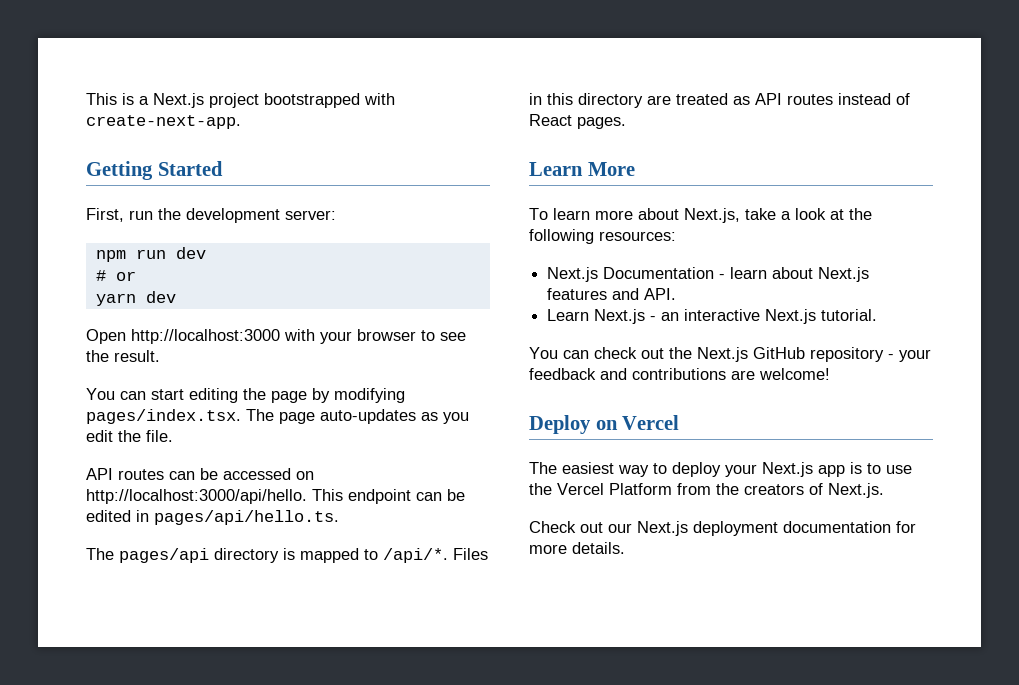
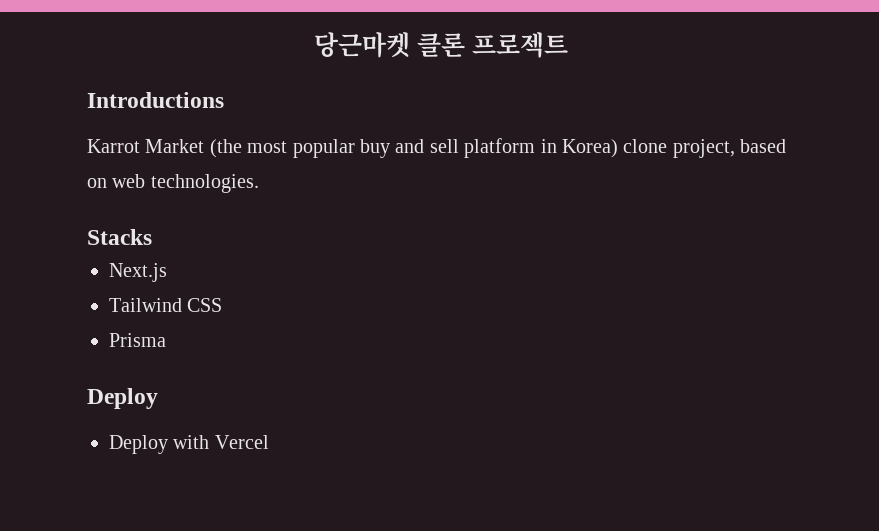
[86,93,395,108] [86,115,241,129] [86,161,223,180] [86,208,336,223] [95,247,206,262] [95,270,136,281] [95,291,176,306] [86,329,466,344] [86,350,160,362] [86,388,405,403] [86,409,469,424] [86,430,173,442] [86,468,314,480] [86,489,465,504] [86,510,339,525] [86,548,488,563] [529,93,910,108] [529,114,626,129] [529,162,635,176] [529,208,872,223] [529,229,676,244] [547,267,870,282] [547,288,677,300] [547,309,878,324] [529,347,931,362] [529,368,830,380] [529,415,680,434] [529,462,912,477] [529,483,884,498] [529,521,916,536] [529,542,625,554] This is a Next.js project bootstrapped with create-next-app. // Getting Started // First, run the development server: // npm run dev // # or // yarn dev // Open http://localhost:3000 with your browser to see the result. // You can start editing the page by modifying pages/index.tsx. The page auto-updates as you edit the file. // API routes can be accessed on http://localhost:3000/api/hello. This endpoint can be edited in pages/api/hello.ts. // The pages/api directory is mapped to /api/*. Files in this directory are treated as API routes instead of React pages. // Learn More // To learn more about Next.js, take a look at the following resources: // Next.js Documentation - learn about Next.js features and API. // Learn Next.js - an interactive Next.js tutorial. // You can check out the Next.js GitHub repository - your feedback and contributions are welcome! // Deploy on Vercel // The easiest way to deploy your Next.js app is to use the Vercel Platform from the creators of Next.js. // Check out our Next.js deployment documentation for more details. -> [314,32,568,58] [87,92,224,108] [87,138,787,158] [87,174,259,193] [87,229,152,245] [109,263,167,282] [109,298,223,312] [109,333,166,347] [87,388,158,409] [109,435,269,454] 당근마켓 클론 프로젝트 // Introductions // Karrot Market (the most popular buy and sell platform in Korea) clone project, based on web technologies. // Stacks // Next.js // Tailwind CSS // Prisma // Deploy // Deploy with Vercel

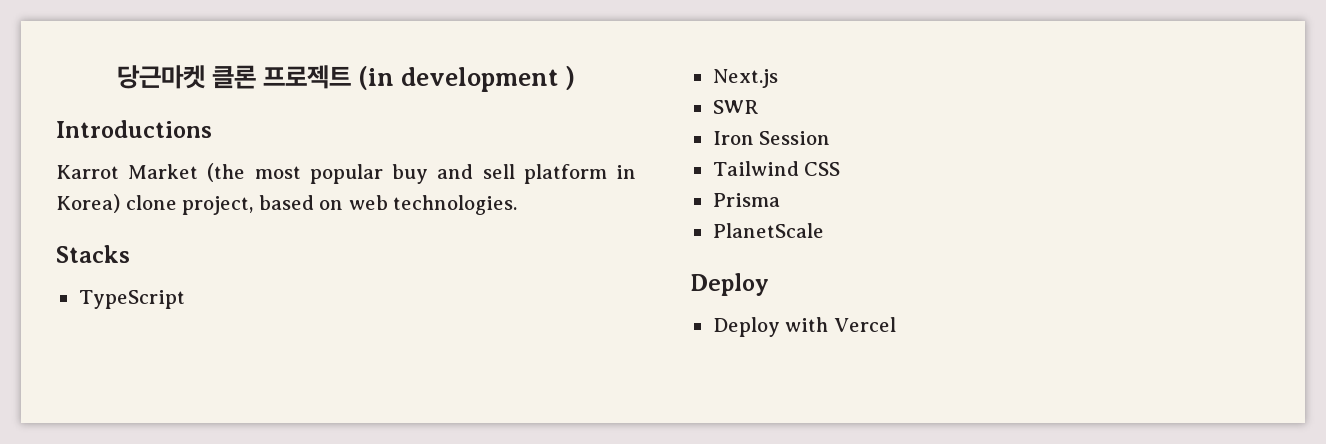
(568, 45) none -> [358,66,576,92] (in development )
(152, 237) none -> [78,290,185,309] // TypeScript
(167, 272) none -> [712,100,759,114] [712,131,831,145] // SWR // Iron Session
(166, 340) none -> [712,223,824,238] // PlanetScale

